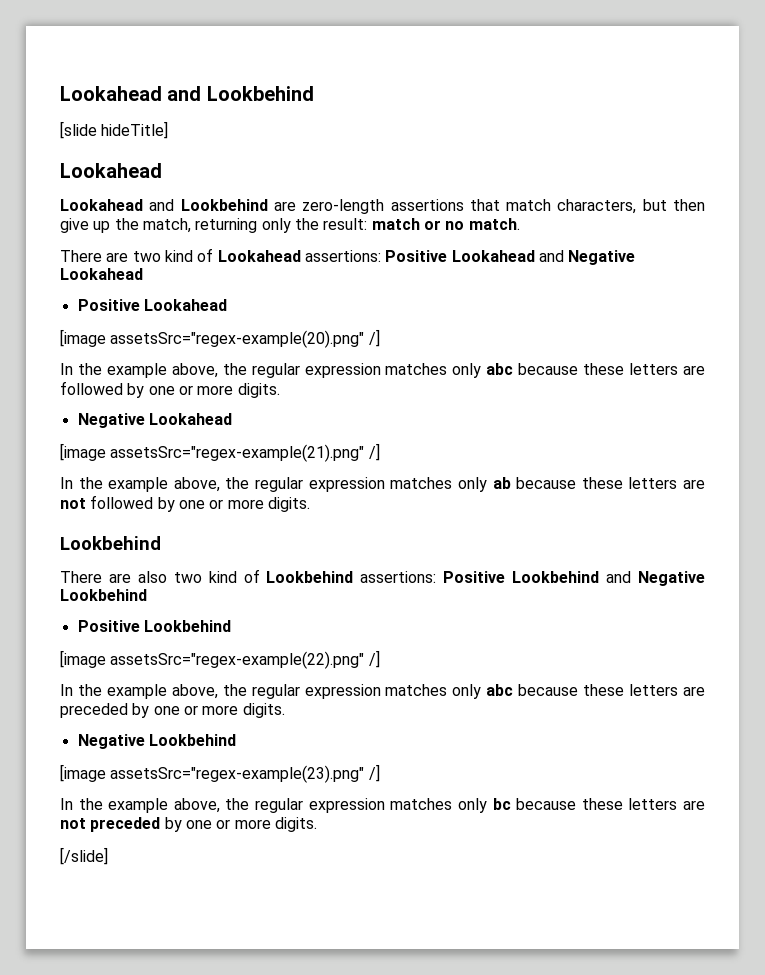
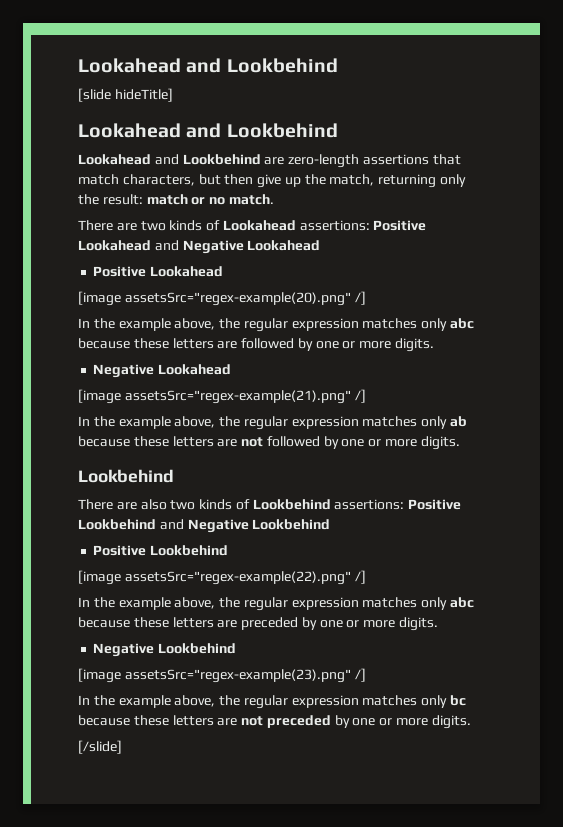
(162, 170) none -> [186,123,338,138] and Lookbehind
[164,250,193,262] kind -> [169,220,203,231] kinds
[208,571,237,583] kind -> [199,499,233,510] kinds

